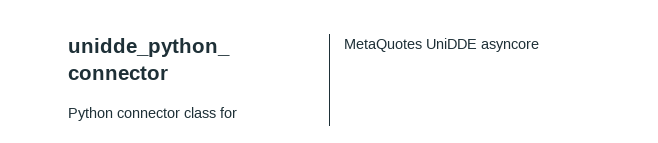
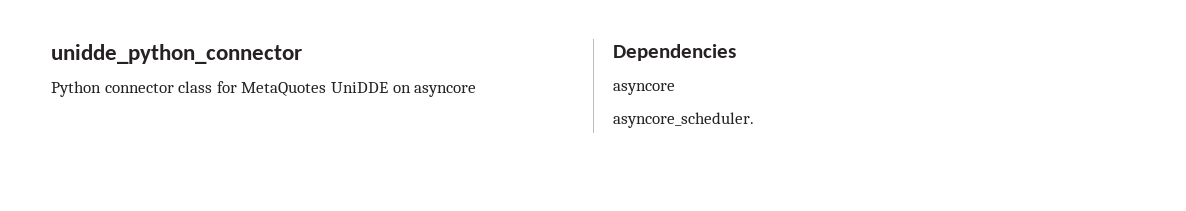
[481,40,539,52] asyncore -> [392,85,477,97] [613,44,736,61] [613,83,675,95] [613,112,754,128] on asyncore // Dependencies // asyncore // asyncore_scheduler.

